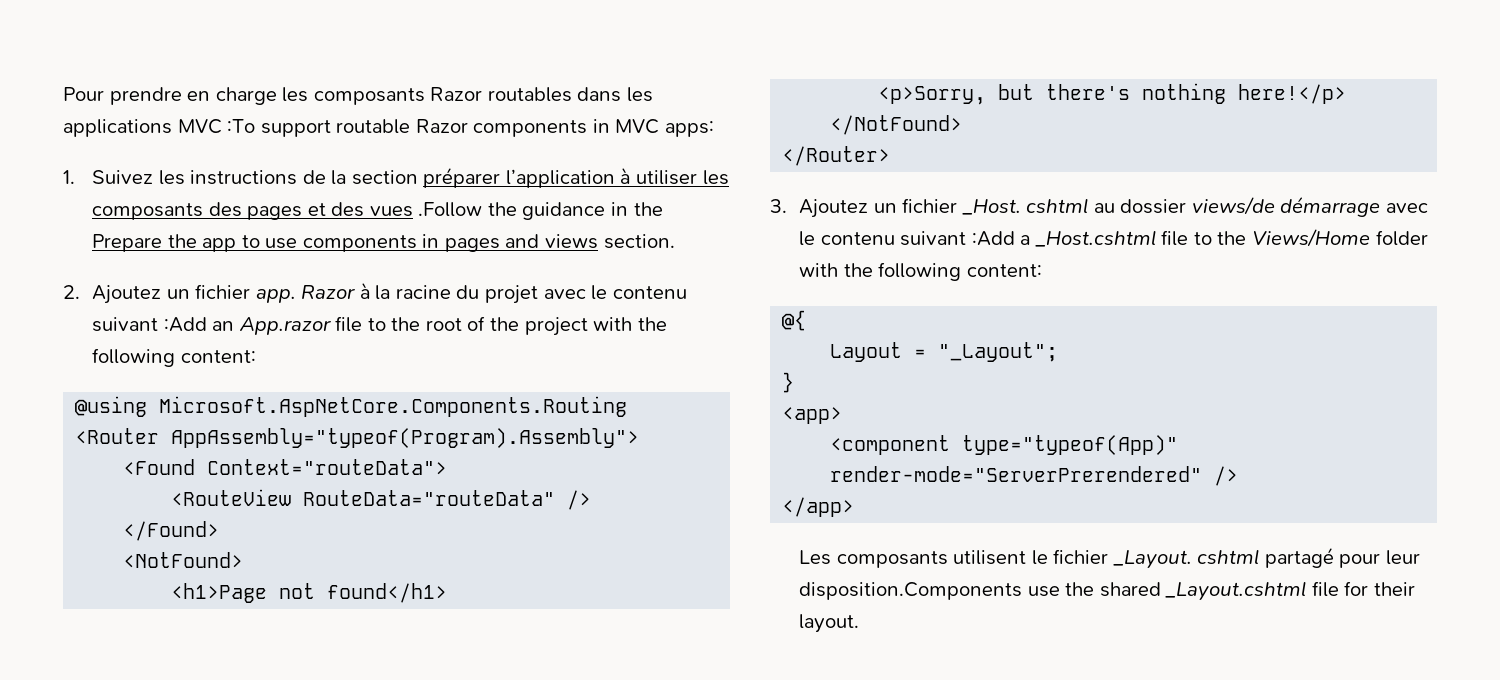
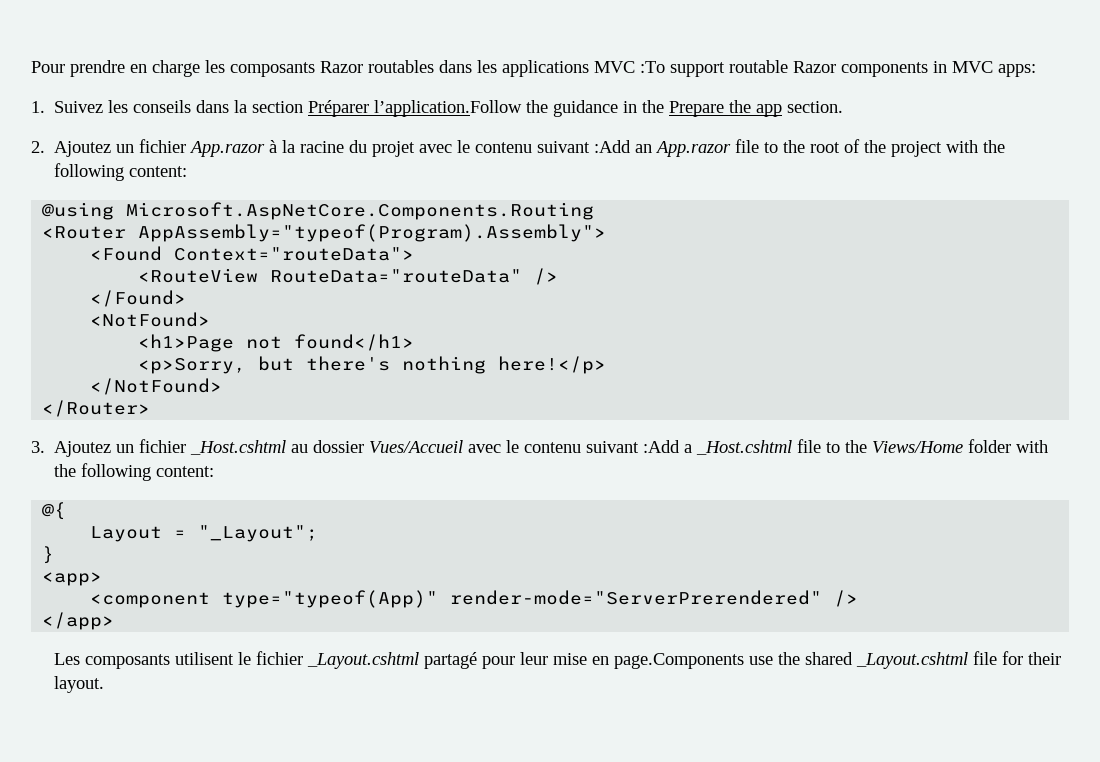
[190,167,729,188] [92,202,483,220] instructions de la section préparer l’application à utiliser les composants des pages et des vues .Follow -> [133,100,523,117] conseils dans la section Préparer l’application.Follow
[241,234,598,252] to use components in pages and views -> (783, 110) none
[255,285,356,303] app. Razor -> [189,141,266,157] App.razor
[961,196,1381,217] _Host. cshtml au dossier views/de démarrage -> [190,440,464,455] _Host.cshtml au dossier Vues/Accueil
[1112,549,1260,569] _Layout. cshtml -> [306,652,419,669] _Layout.cshtml
[799,582,1023,600] disposition.Components -> [552,653,744,669] mise en page.Components

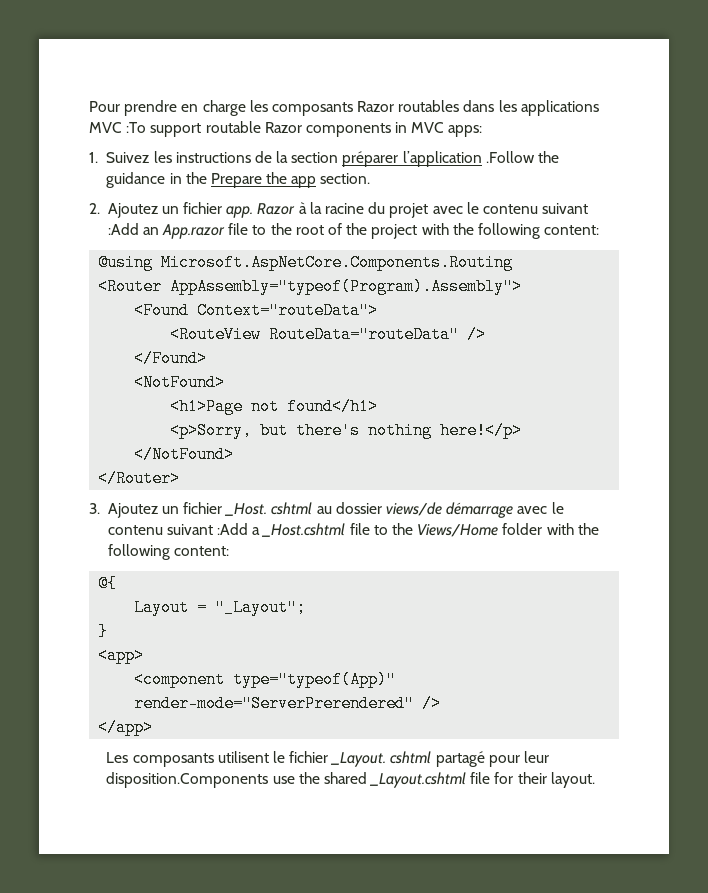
[133,100,523,117] conseils dans la section Préparer l’application.Follow -> [175,151,535,167] instructions de la section préparer l’application .Follow
[189,141,266,157] App.razor -> [226,203,296,218] app. Razor
[190,440,464,455] _Host.cshtml au dossier Vues/Accueil -> [224,502,514,518] _Host. cshtml au dossier views/de démarrage
[306,652,419,669] _Layout.cshtml -> [330,751,432,767] _Layout. cshtml
[552,653,744,669] mise en page.Components -> [106,772,269,788] disposition.Components

